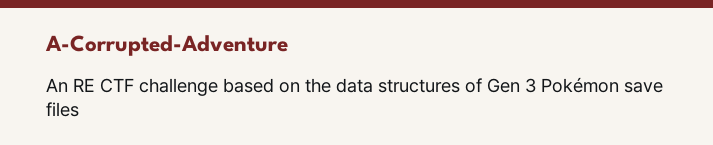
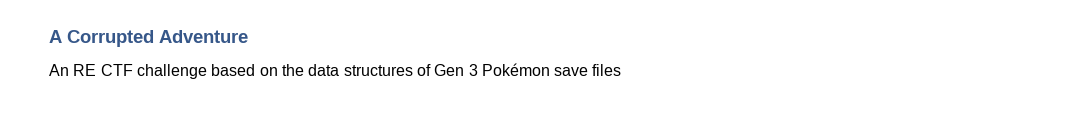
[45,35,288,56] A-Corrupted-Adventure -> [49,30,248,47] A Corrupted Adventure

